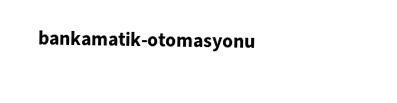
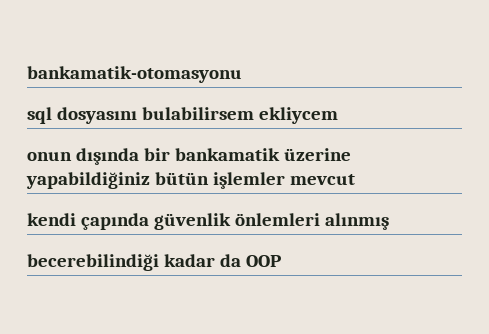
(256, 41) none -> [27,107,338,124] [27,148,351,165] [26,172,355,189] [27,213,389,230] [27,254,281,271] // sql dosyasını bulabilirsem ekliycem // onun dışında bir bankamatik üzerine yapabildiğiniz bütün işlemler mevcut // kendi çapında güvenlik önlemleri alınmış // becerebilindiği kadar da OOP

